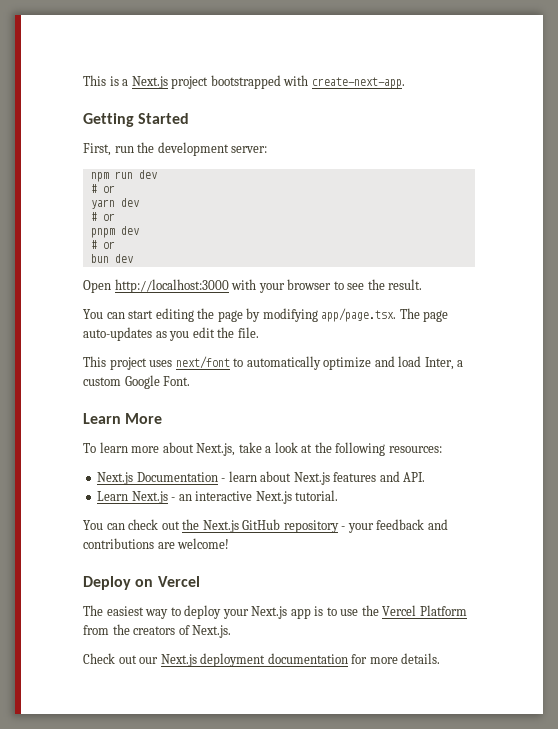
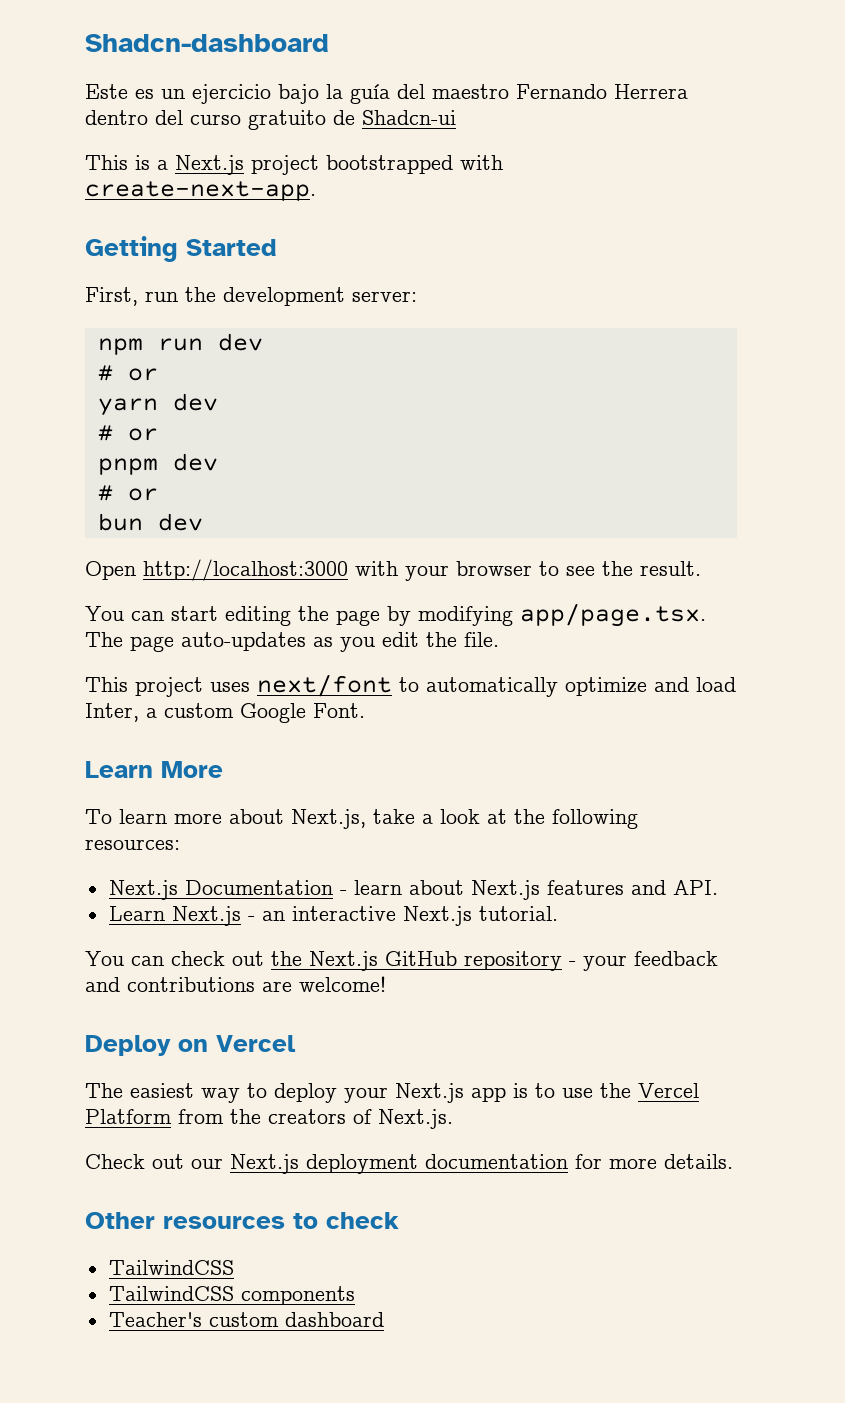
(83, 80) none -> [85,34,329,52] [85,84,688,104] [85,110,456,130] Shadcn-dashboard // Este es un ejercicio bajo la guía del maestro Fernando Herrera dentro del curso gratuito de Shadcn-ui //
(441, 658) none -> [85,1212,399,1229] [108,1260,234,1275] [108,1286,355,1305] [108,1312,384,1327] // Other resources to check // TailwindCSS // TailwindCSS components // Teacher's custom dashboard

